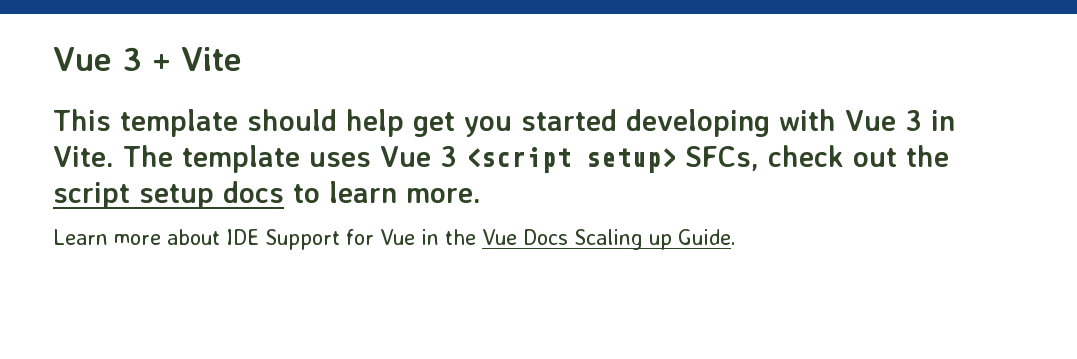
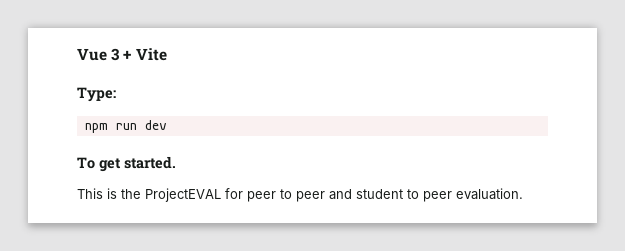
[53,109,955,137] [53,145,949,173] [53,181,481,209] [53,229,736,250] This template should help get you started developing with Vue 3 in Vite. The template uses Vue 3 <script setup> SFCs, check out the script setup docs to learn more. // Learn more about IDE Support for Vue in the Vue Docs Scaling up Guide. -> [77,87,116,102] [84,120,167,133] [77,156,176,172] [77,188,523,202] Type: // npm run dev // To get started. // This is the ProjectEVAL for peer to peer and student to peer evaluation.

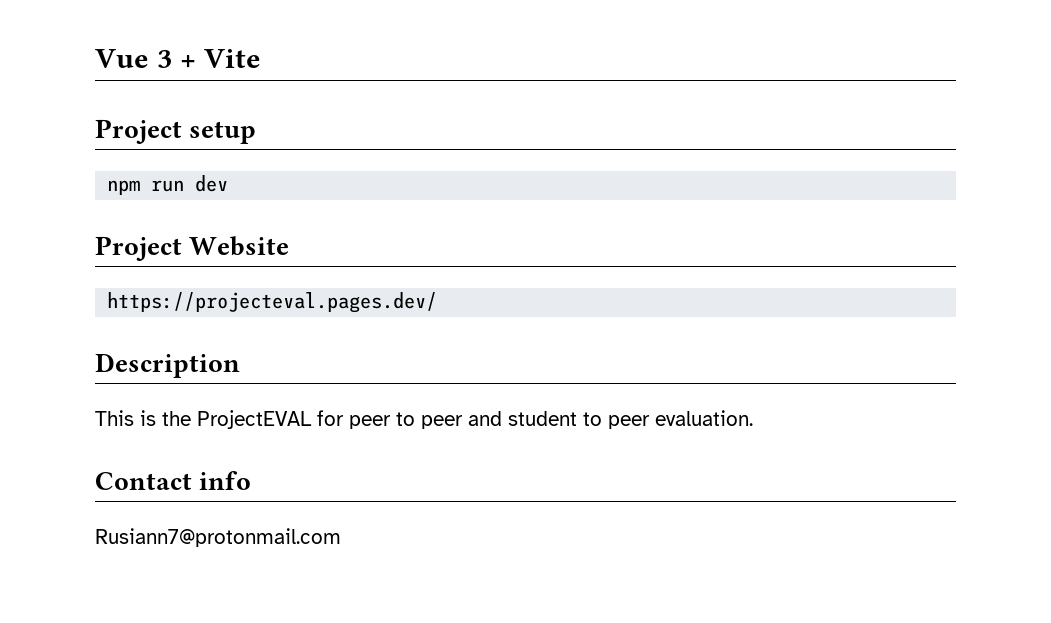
[77,87,116,102] Type: -> [95,119,257,144] Project setup
[77,156,176,172] To get started. -> [95,236,290,261] [107,292,438,313] [95,353,240,378] Project Website // https://projecteval.pages.dev/ // Description
(523, 194) none -> [95,471,252,490] [95,528,341,547] // Contact info // Rusiann7@protonmail.com

